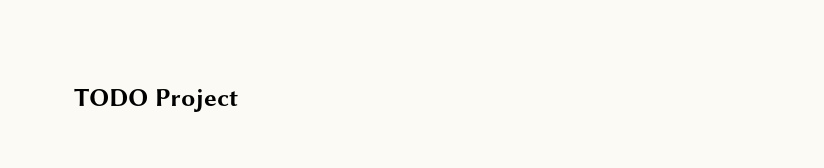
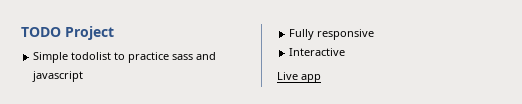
(238, 100) none -> [33,52,217,63] [32,71,84,82] [289,29,375,40] [289,48,346,56] [277,72,321,83] // Simple todolist to practice sass and javascript // Fully responsive // Interactive // Live app

